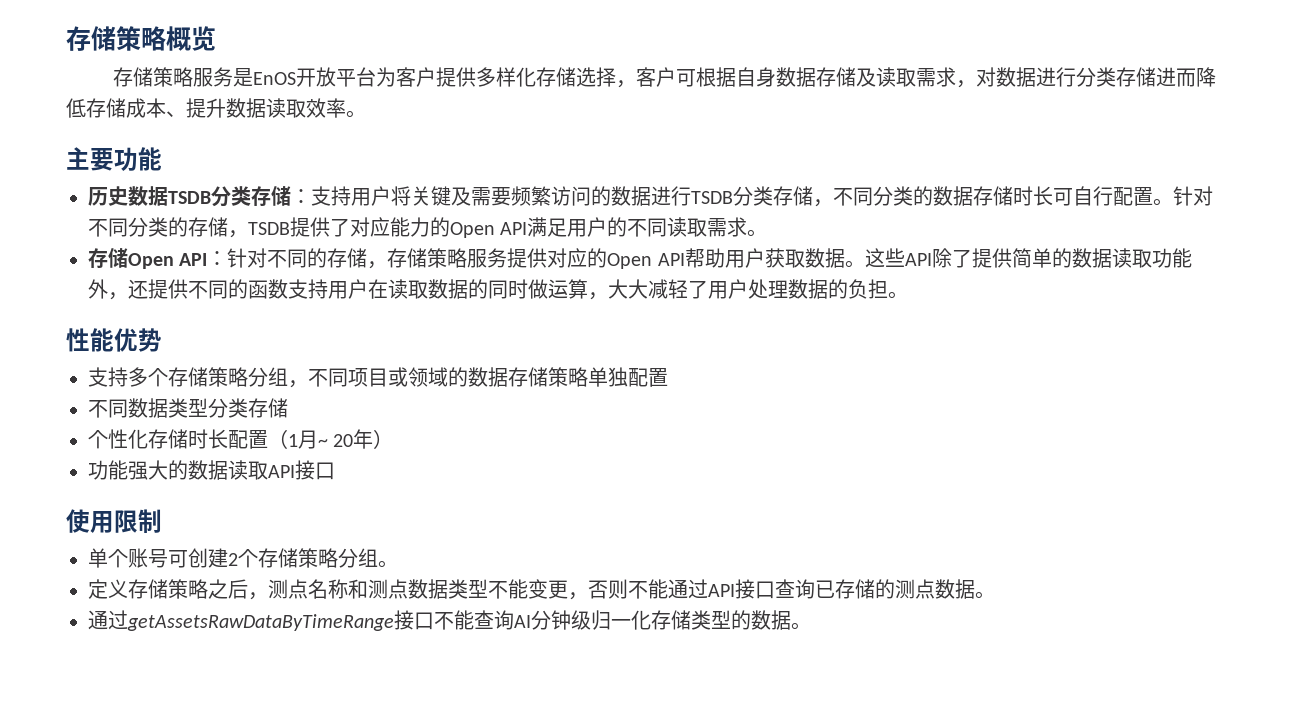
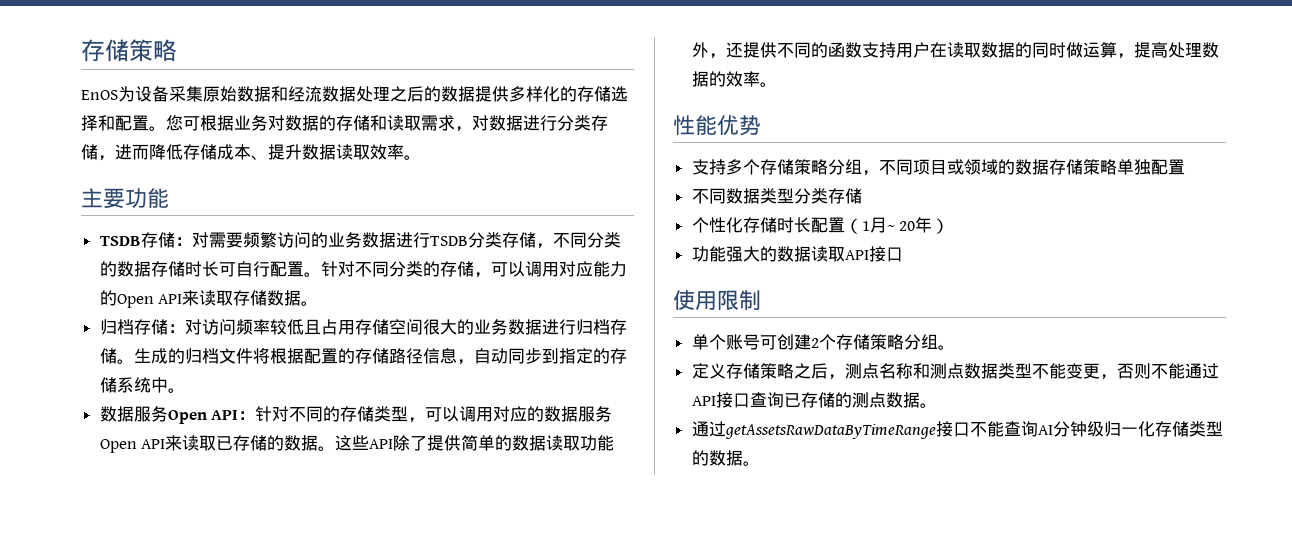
[66,26,216,51] [113,67,437,87] 存储策略概览 // 存储策略服务是EnOS开放平台为客户 -> [81,39,177,62] [81,86,475,102] 存储策略 // EnOS为设备采集原始数据和经流数据处理之后的数据
(537, 77) none -> [560,86,577,102] 的
[616,67,877,88] ，客户可根据自身数据存储及 -> [98,115,387,131] 和配置。您可根据业务对数据的存储和
(1157, 77) none -> [98,155,115,161] ，
[88,186,471,207] 历史数据TSDB分类存储：支持用户将关键及 -> [99,232,209,248] TSDB存储：对
(611, 196) none -> [327,232,362,248] 业务
[248,217,350,237] TSDB提供了 -> [490,261,559,277] 可以调用
[527,217,768,237] [88,248,128,268] 满足用户的不同读取需求。 // 存储 -> [182,290,319,306] [99,319,627,335] [99,348,627,365] [99,377,185,393] [99,406,168,422] 来读取存储数据。 // 归档存储：对访问频率较低且占用存储空间很大的业务数据进行归档存储。生成的归档文件将根据配置的存储路径信息，自动同步到指定的存储系统中。 // 数据服务
[367,248,805,269] ，存储策略服务提供对应的Open API帮助用户获取 -> [374,406,613,423] [99,435,285,453] 类型，可以调用对应的数据服务Open API来读取已存储的
[608,279,748,299] 大大减轻了用户 -> [1133,42,1168,58] 提高
[848,279,888,299] 负担 -> [725,71,760,87] 效率

